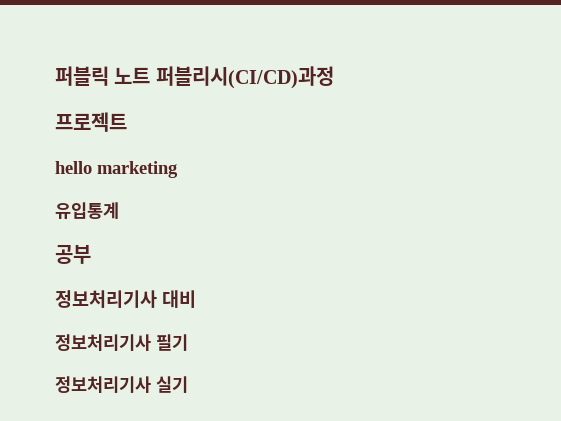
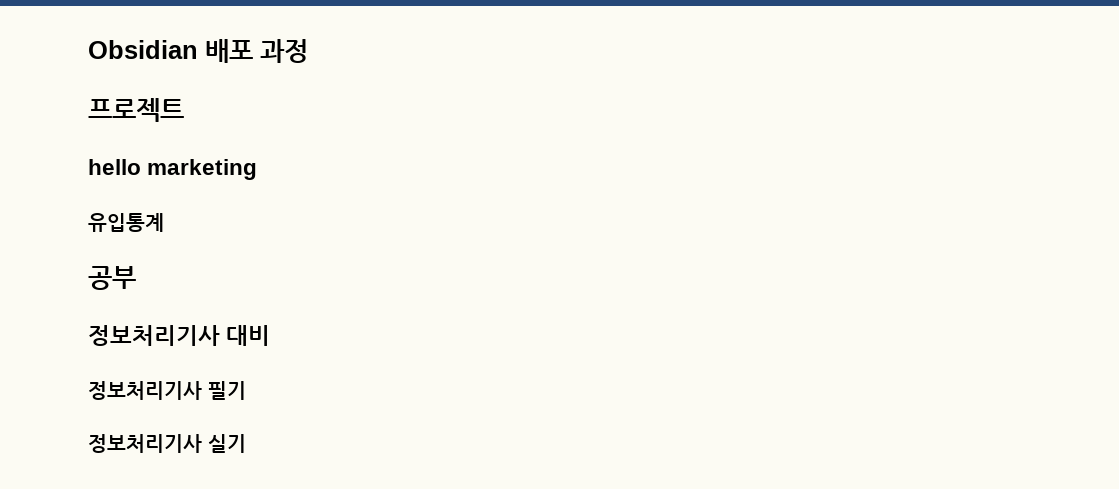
[55,66,334,89] 퍼블릭 노트 퍼블리시(CI/CD)과정 -> [88,39,308,63] Obsidian 배포 과정

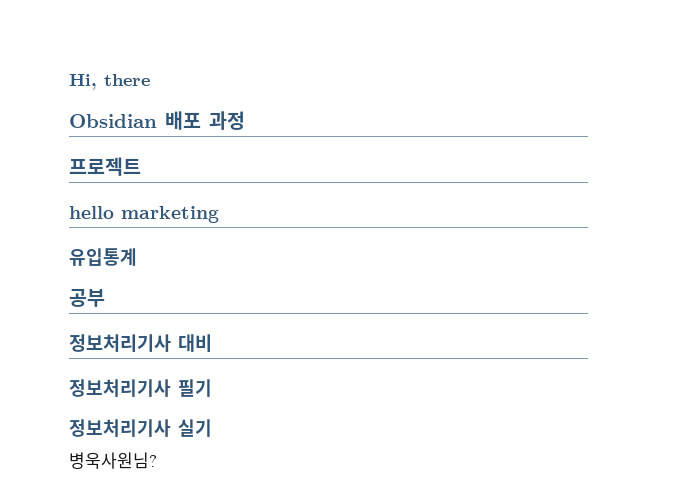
(88, 49) none -> [69,74,150,90] Hi, there //
(246, 443) none -> [69,452,157,469] // 병욱사원님?

